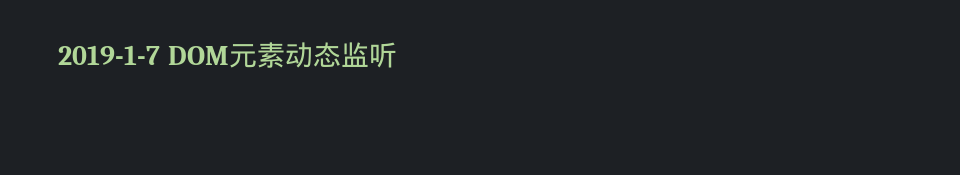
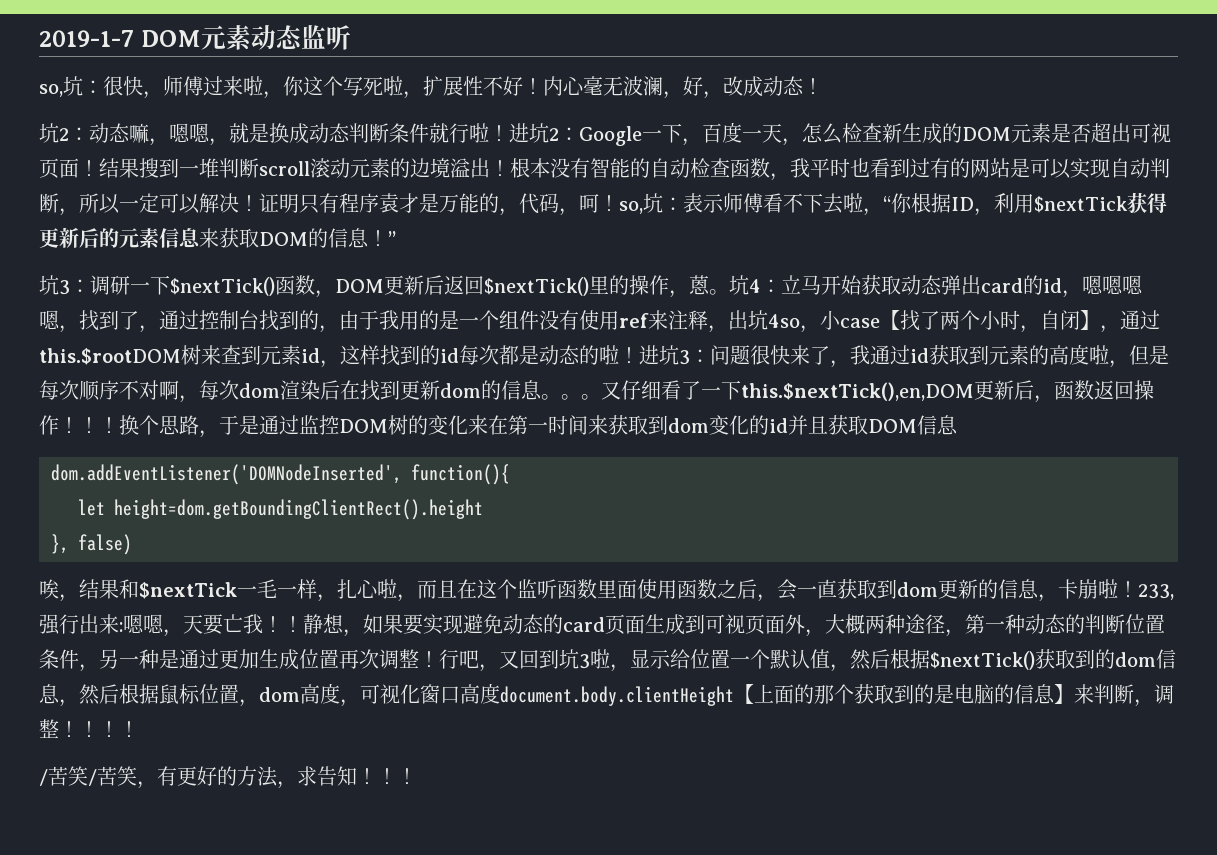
(397, 55) none -> [39,76,823,99] [39,122,1171,146] [39,158,1170,181] [39,192,1167,216] [39,227,396,248] [39,275,1143,298] [39,310,1160,333] [39,344,1169,368] [39,380,1154,403] [39,415,958,438] [51,464,510,485] [78,499,483,520] [51,534,132,555] [39,579,1174,602] [39,614,1165,637] [39,649,1176,672] [39,683,1174,707] [39,719,139,738] [39,766,417,789] // so,坑：很快，师傅过来啦，你这个写死啦，扩展性不好！内心毫无波澜，好，改成动态！ // 坑2：动态嘛，嗯嗯，就是换成动态判断条件就行啦！进坑2：Google一下，百度一天，怎么检查新生成的DOM元素是否超出可视页面！结果搜到一堆判断scroll滚动元素的边境溢出！根本没有智能的自动检查函数，我平时也看到过有的网站是可以实现自动判断，所以一定可以解决！证明只有程序袁才是万能的，代码，呵！so,坑：表示师傅看不下去啦，“你根据ID，利用$nextTick获得更新后的元素信息来获取DOM的信息！” // 坑3：调研一下$nextTick()函数，DOM更新后返回$nextTick()里的操作，蒽。坑4：立马开始获取动态弹出card的id，嗯嗯嗯嗯，找到了，通过控制台找到的，由于我用的是一个组件没有使用ref来注释，出坑4so，小case【找了两个小时，自闭】，通过this.$rootDOM树来查到元素id，这样找到的id每次都是动态的啦！进坑3：问题很快来了，我通过id获取到元素的高度啦，但是每次顺序不对啊，每次dom渲染后在找到更新dom的信息。。。又仔细看了一下this.$nextTick(),en,DOM更新后，函数返回操作！！！换个思路，于是通过监控DOM树的变化来在第一时间来获取到dom变化的id并且获取DOM信息 // dom.addEventListener('DOMNodeInserted', function(){ // let height=dom.getBoundingClientRect().height // }, false) // 唉，结果和$nextTick一毛一样，扎心啦，而且在这个监听函数里面使用函数之后，会一直获取到dom更新的信息，卡崩啦！233,强行出来:嗯嗯，天要亡我！！静想，如果要实现避免动态的card页面生成到可视页面外，大概两种途径，第一种动态的判断位置条件，另一种是通过更加生成位置再次调整！行吧，又回到坑3啦，显示给位置一个默认值，然后根据$nextTick()获取到的dom信息，然后根据鼠标位置，dom高度，可视化窗口高度document.body.clientHeight【上面的那个获取到的是电脑的信息】来判断，调整！！！！ // /苦笑/苦笑，有更好的方法，求告知！！！

